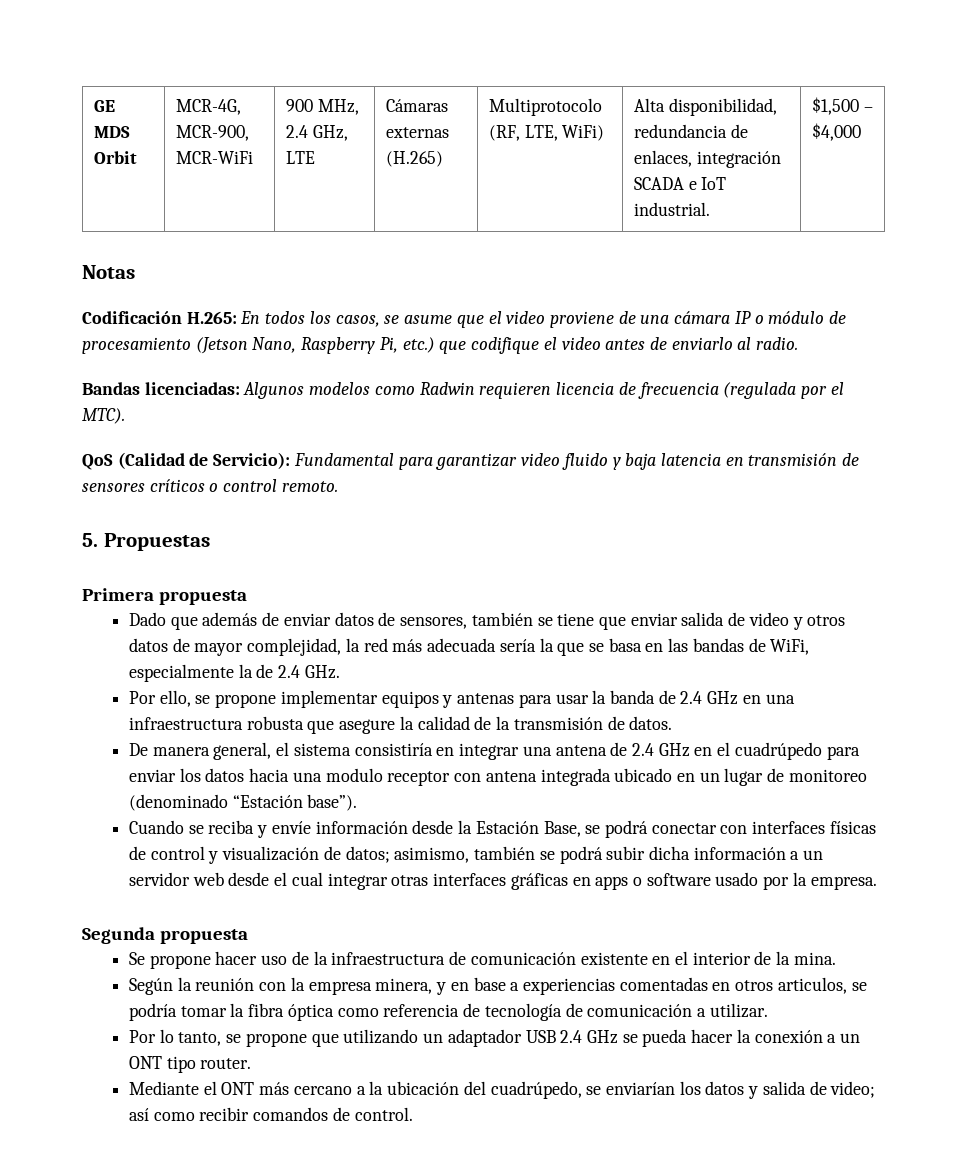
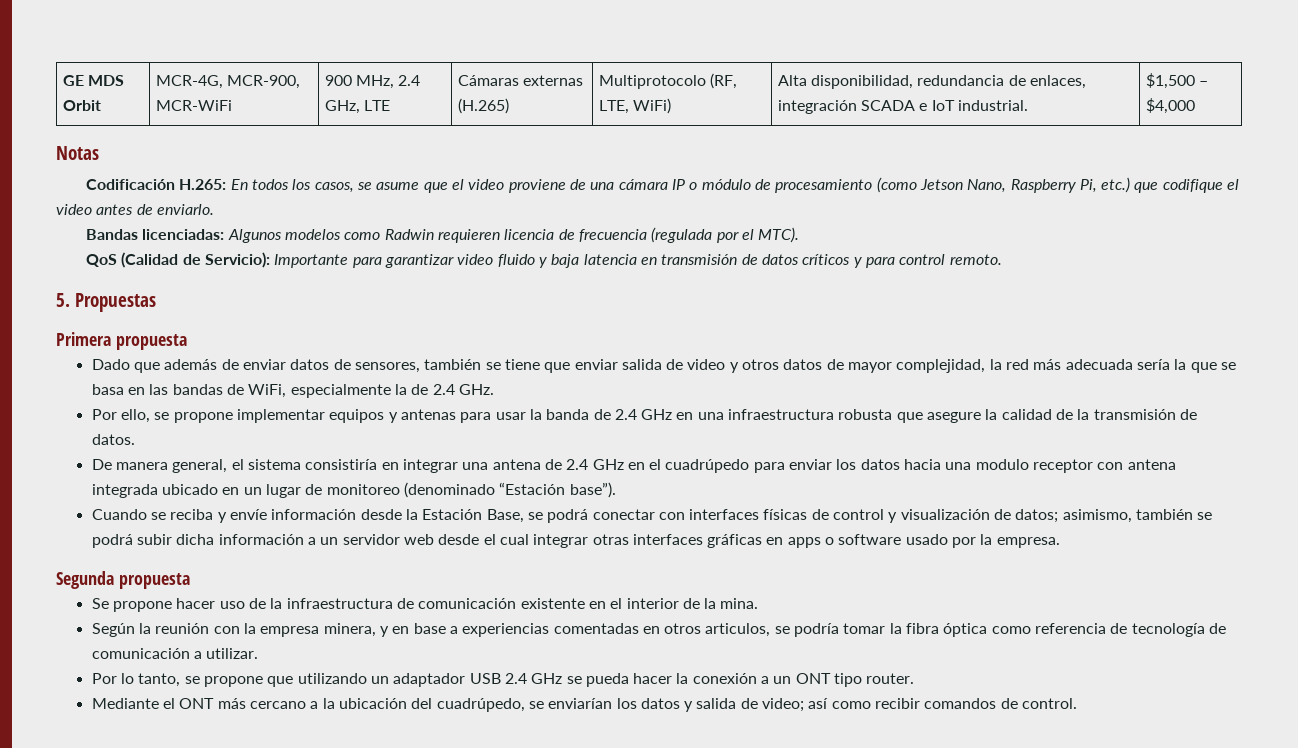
[195,337,248,354] (Jetson -> [876,177,963,193] (como Jetson
[671,337,799,350] enviarlo al radio. -> [156,204,214,215] enviarlo.
[293,453,394,466] Fundamental -> [274,254,349,268] Importante
[82,479,219,492] sensores críticos o -> [761,254,895,268] datos críticos y para

